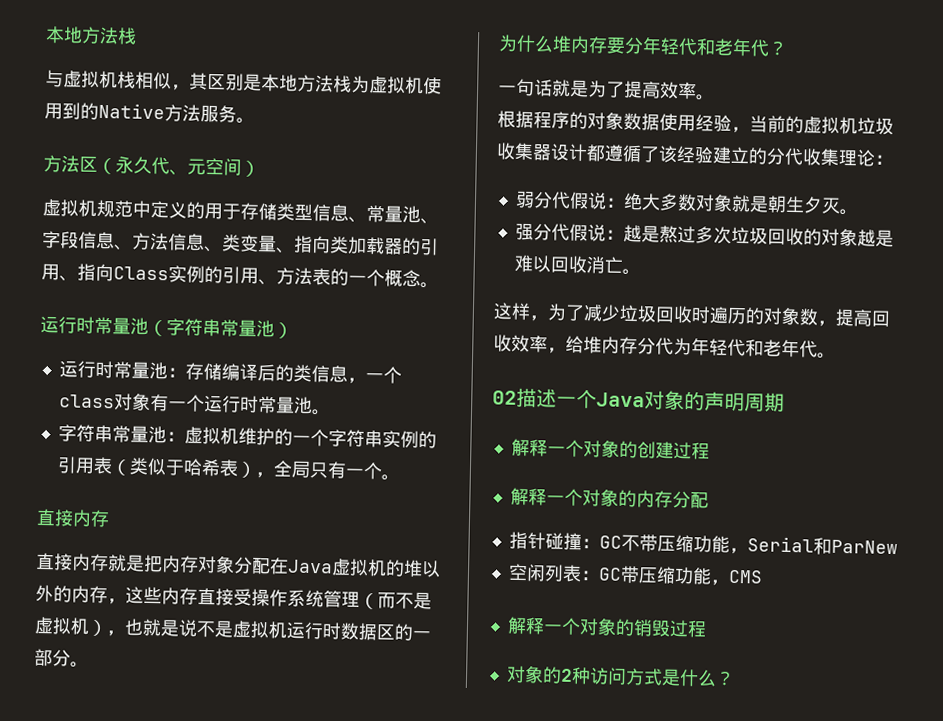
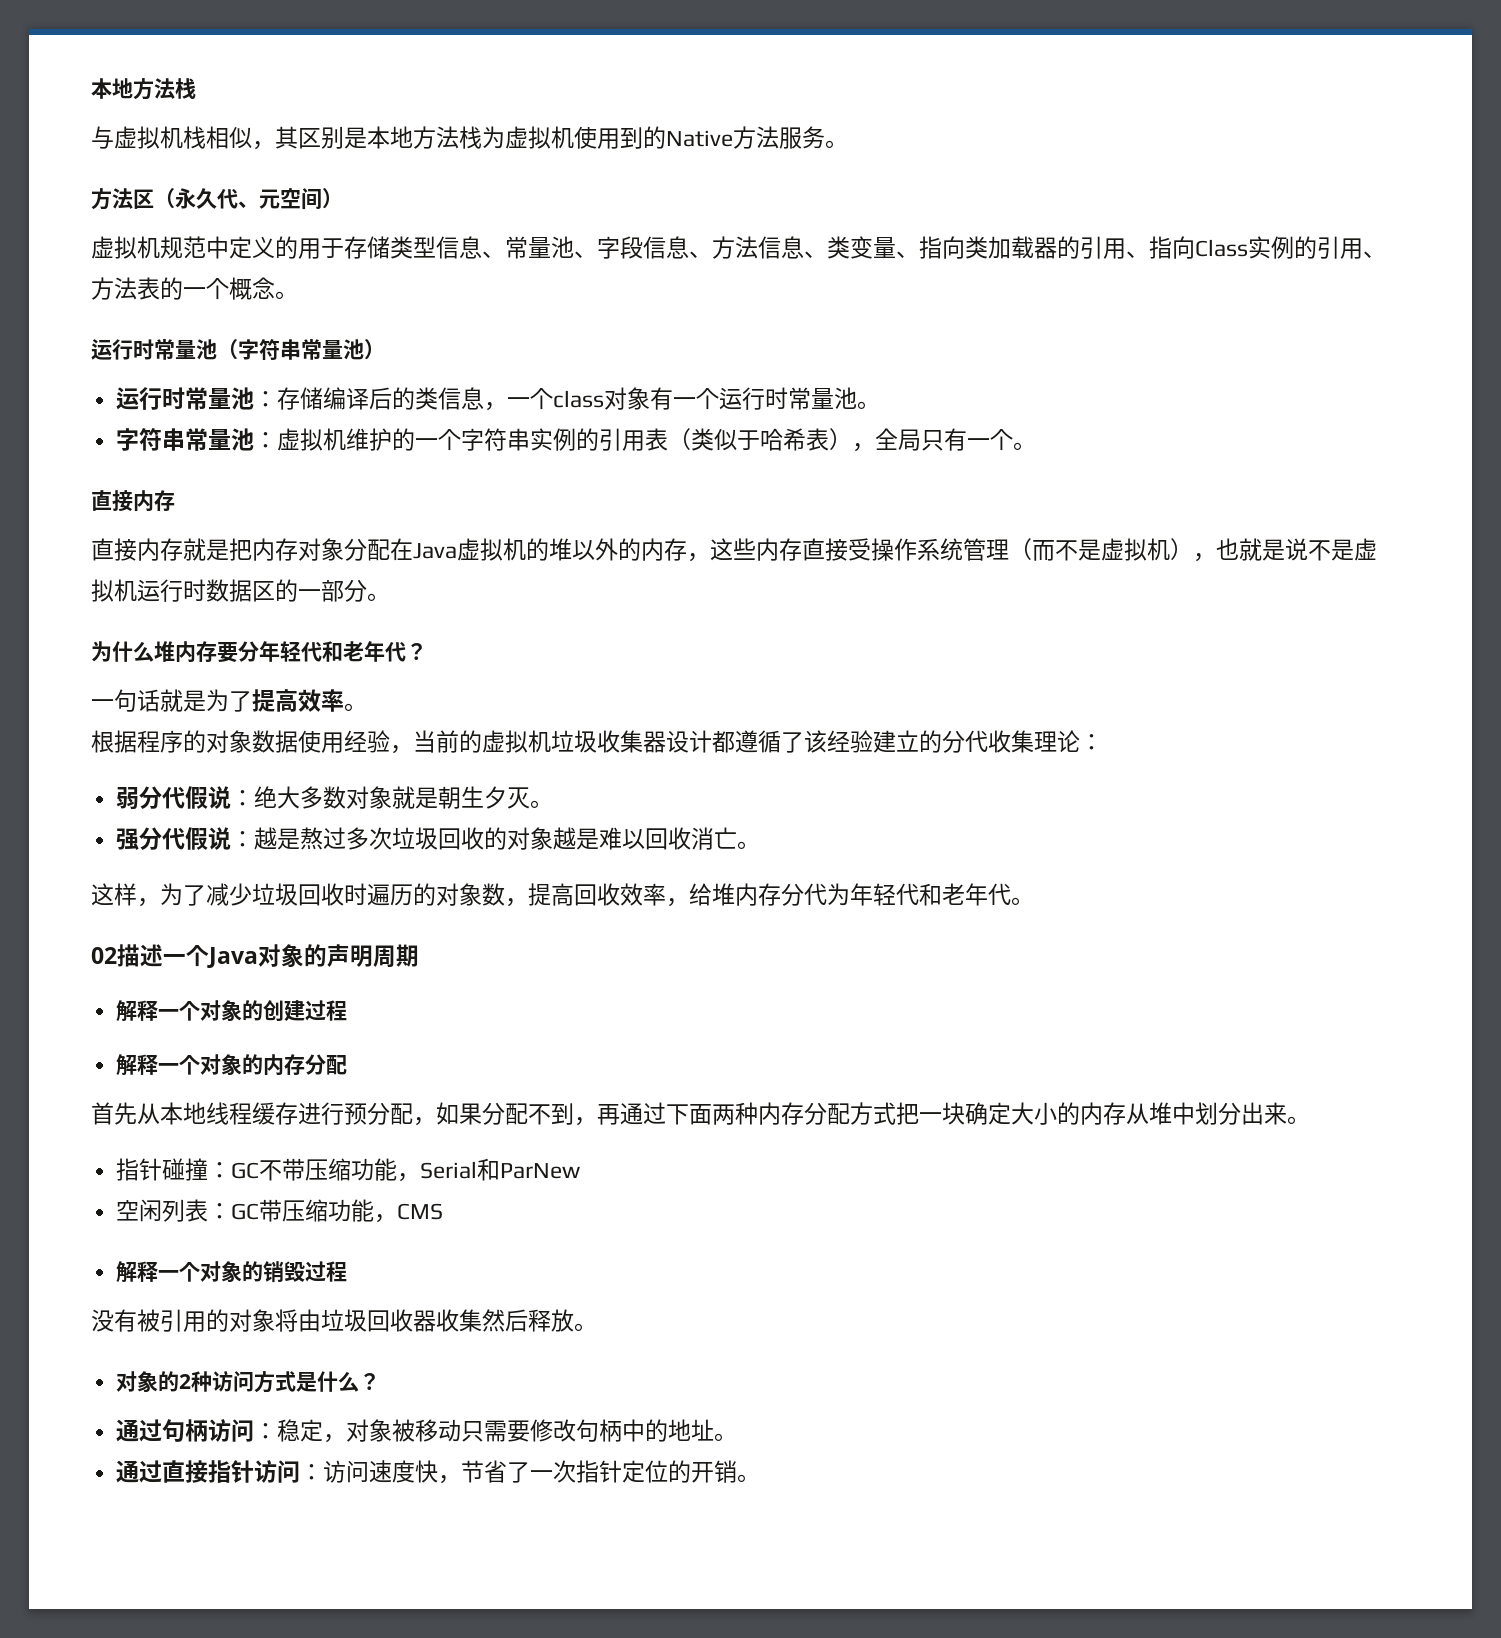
(709, 500) none -> [91,1102,1310,1126] // 首先从本地线程缓存进行预分配，如果分配不到，再通过下面两种内存分配方式把一块确定大小的内存从堆中划分出来。
(707, 629) none -> [91,1309,597,1332] // 没有被引用的对象将由垃圾回收器收集然后释放。
(735, 678) none -> [116,1419,738,1443] [116,1460,761,1484] // 通过句柄访问：稳定，对象被移动只需要修改句柄中的地址。 // 通过直接指针访问：访问速度快，节省了一次指针定位的开销。

